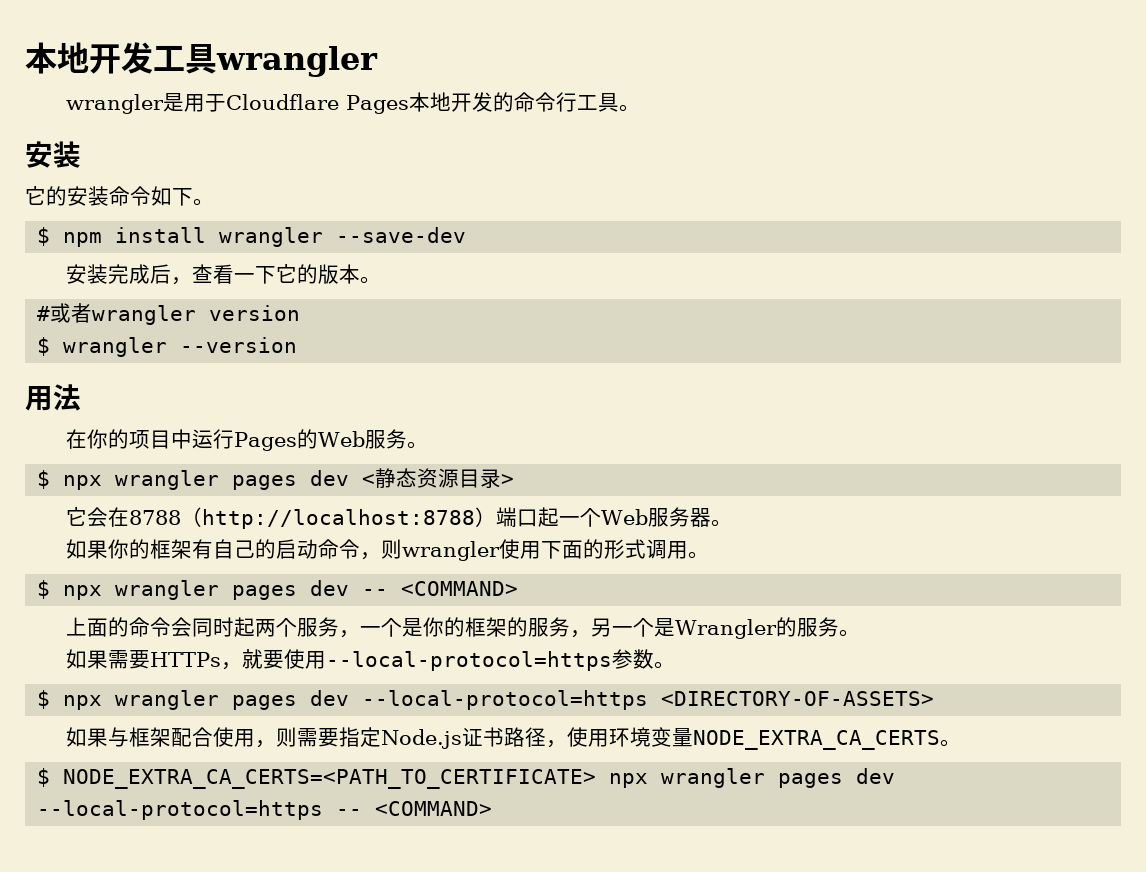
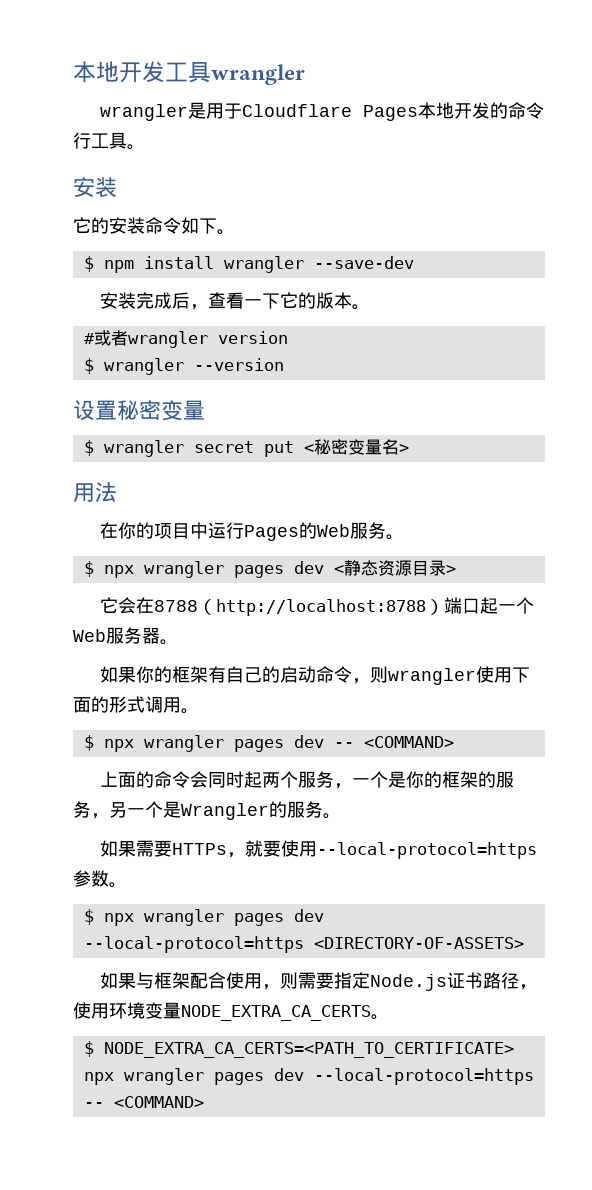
(298, 345) none -> [73,400,205,421] [83,439,409,457] // 设置秘密变量 // $ wrangler secret put <秘密变量名>

